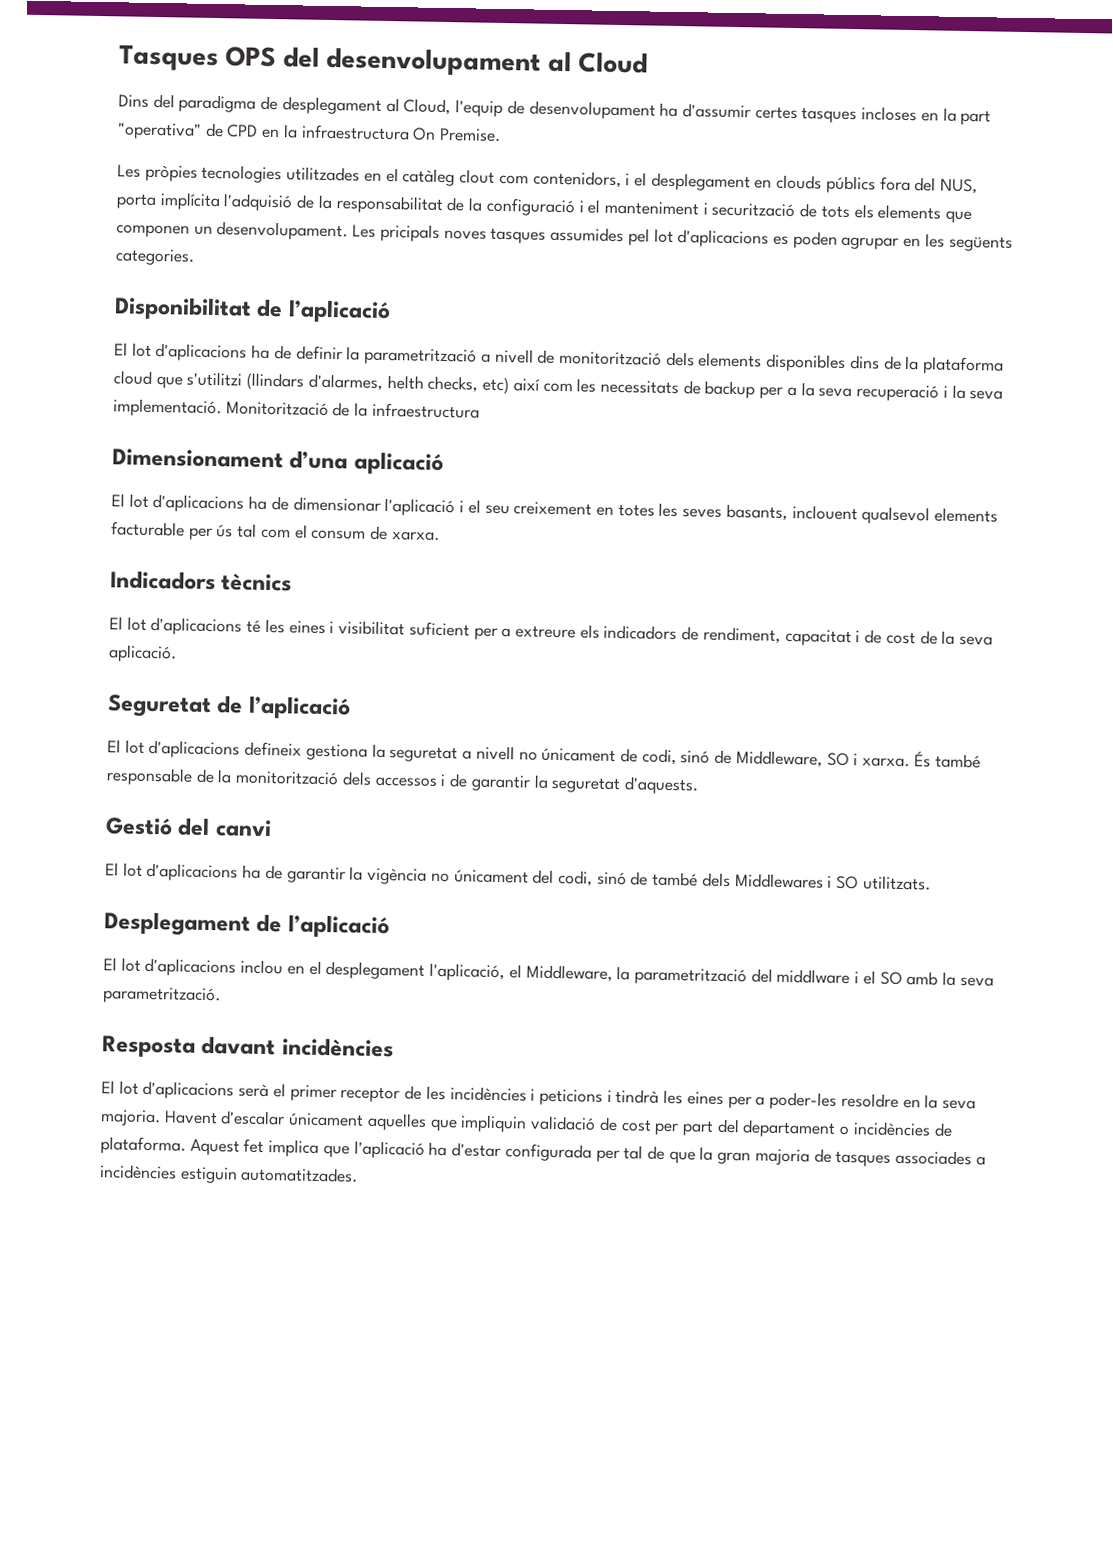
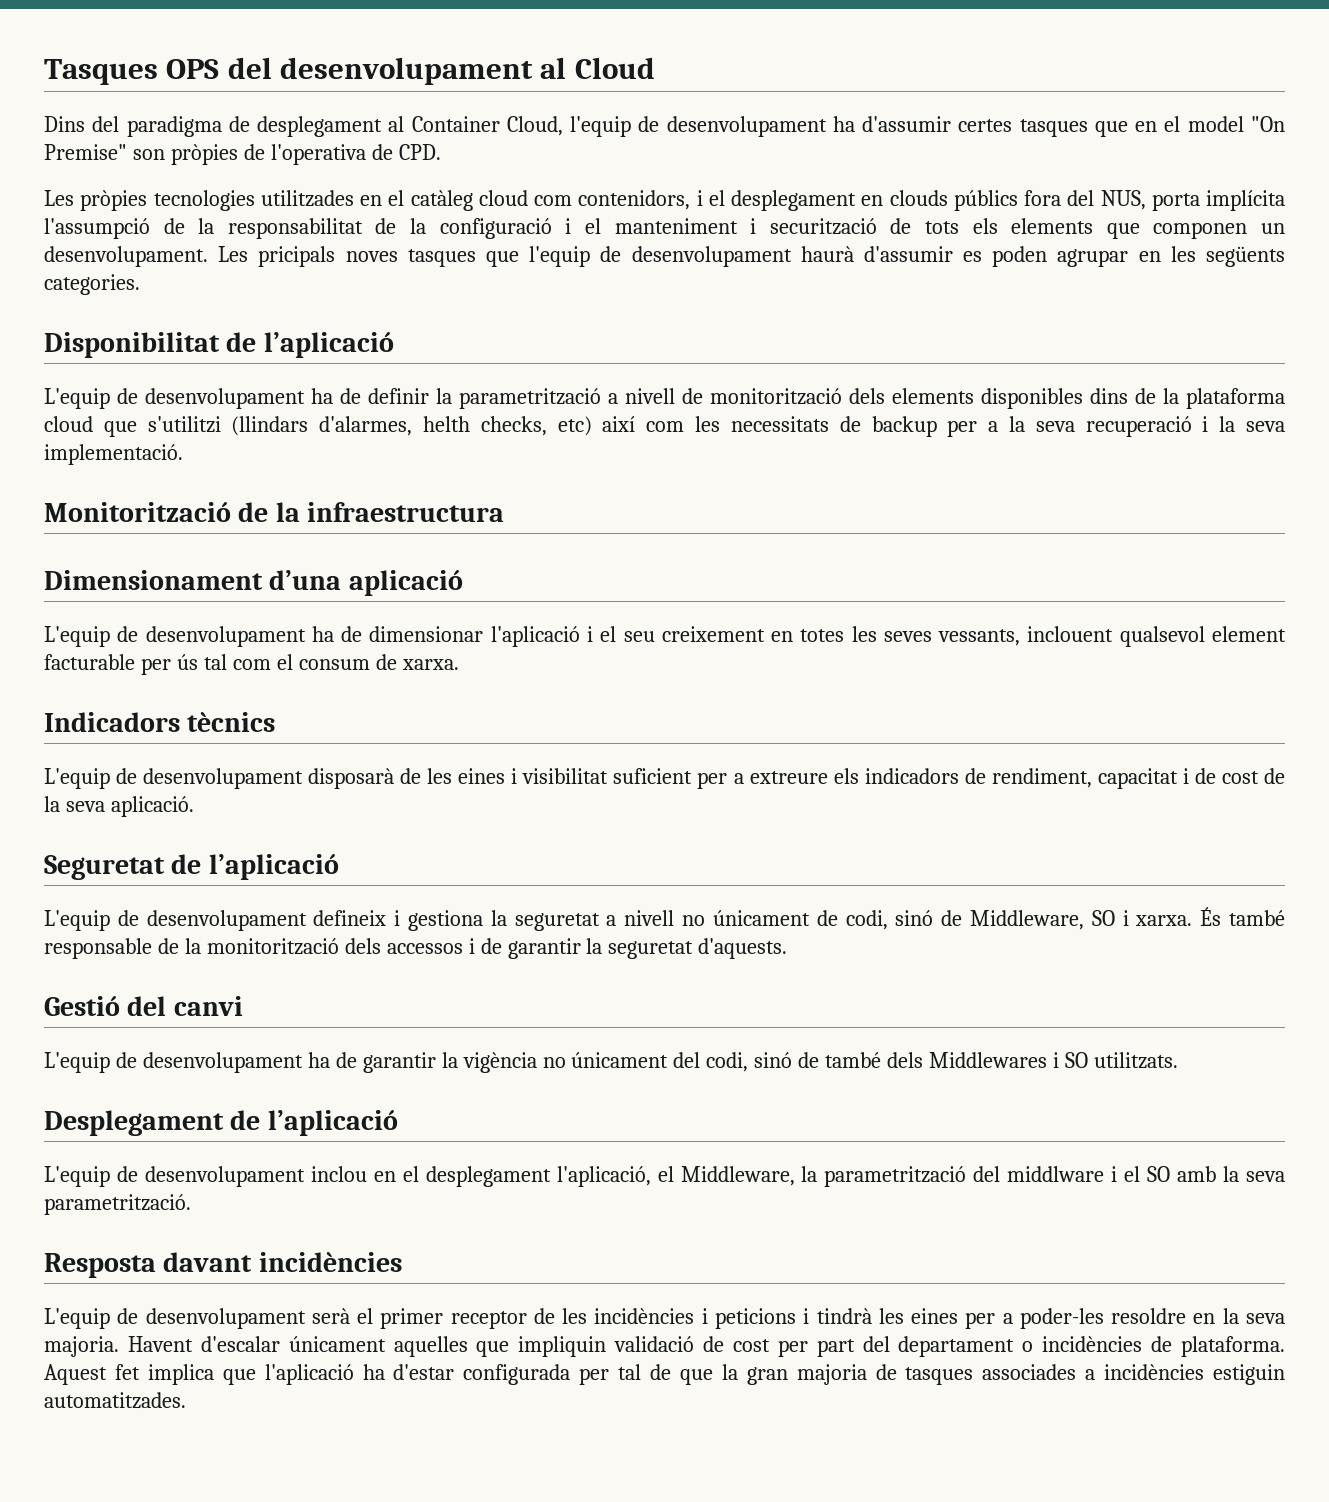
(400, 105) none -> [411,116,500,132] Container
[861,106,992,126] [117,122,502,142] incloses en la part "operativa" de CPD en la infraestructura On Premise. -> [1094,116,1286,137] [44,144,441,165] que en el model "On Premise" son pròpies de l'operativa de CPD.
[459,169,496,184] clout -> [478,190,528,206] cloud
[223,193,294,212] l'adquisió -> [44,218,150,239] l'assumpció
[550,226,770,248] assumides pel lot d'aplicacions -> [485,246,953,267] que l'equip de desenvolupament haurà d'assumir
[114,342,248,362] El lot d'aplicacions -> [44,388,305,409] L'equip de desenvolupament
(222, 408) none -> (183, 454) //
[111,493,245,513] El lot d'aplicacions -> [44,626,306,647] L'equip de desenvolupament
[725,503,788,521] basants, -> [938,629,1021,646] vessants,
[934,507,999,523] elements -> [1212,626,1287,642] element
[109,616,262,636] El lot d'aplicacions té -> [44,768,422,789] L'equip de desenvolupament disposarà de
[107,739,303,759] El lot d'aplicacions defineix -> [44,910,401,931] L'equip de desenvolupament defineix i
[105,862,239,882] El lot d'aplicacions -> [44,1052,303,1073] L'equip de desenvolupament
[103,957,237,977] El lot d'aplicacions -> [44,1166,305,1187] L'equip de desenvolupament
[101,1080,235,1100] El lot d'aplicacions -> [44,1308,306,1329] L'equip de desenvolupament

